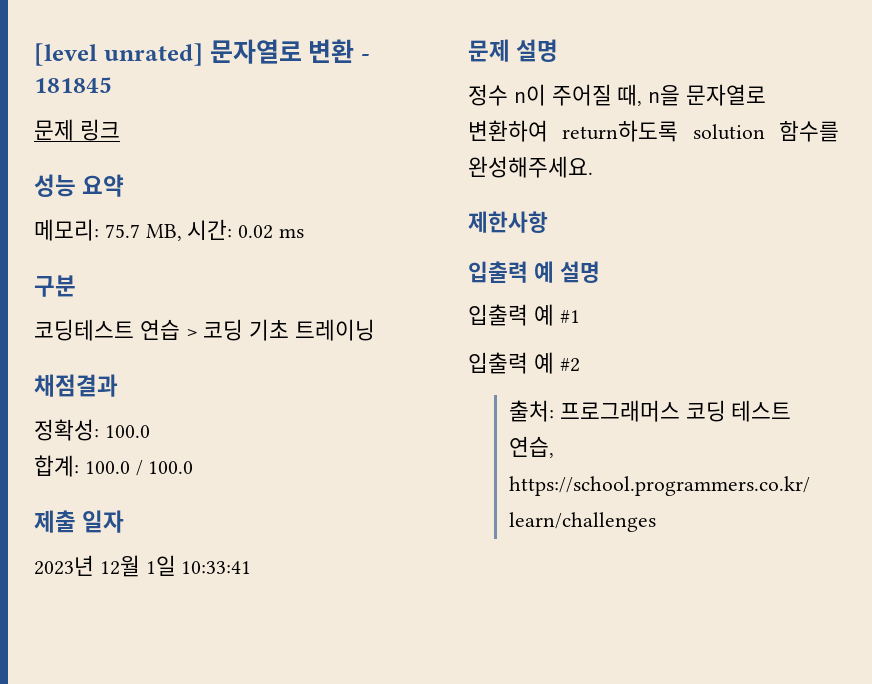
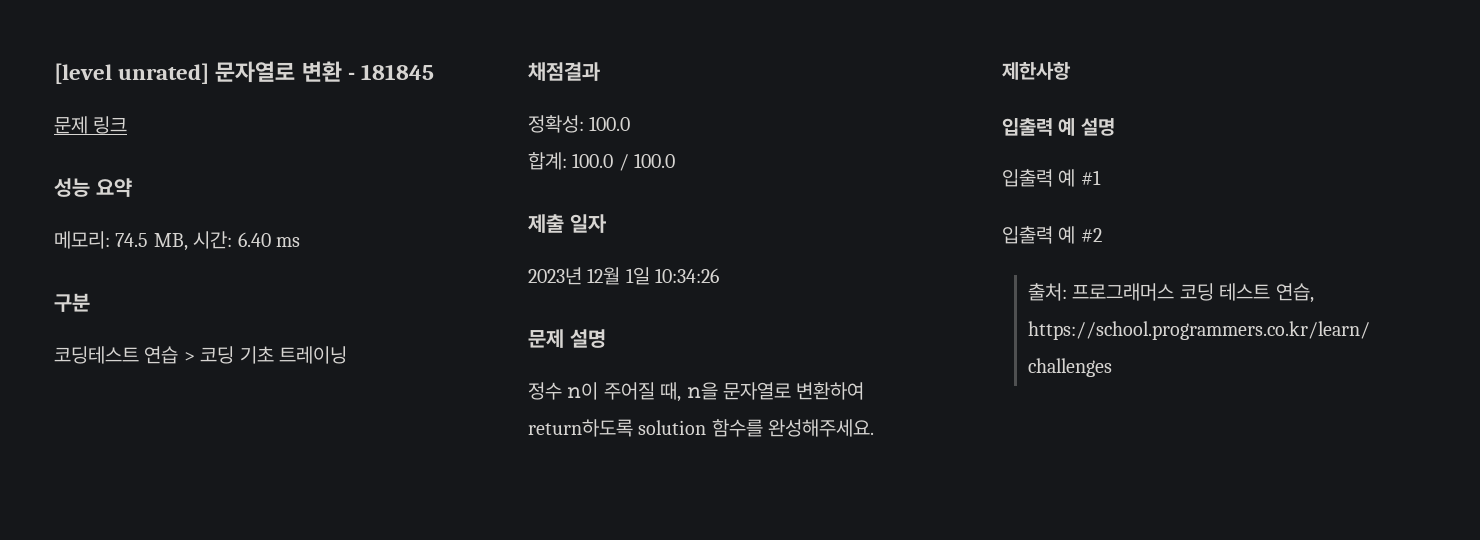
[104,224,140,238] 75.7 -> [115,233,149,247] 74.5
[238,225,274,239] 0.02 -> [237,232,271,247] 6.40
[181,561,252,574] 10:33:41 -> [655,268,720,283] 10:34:26

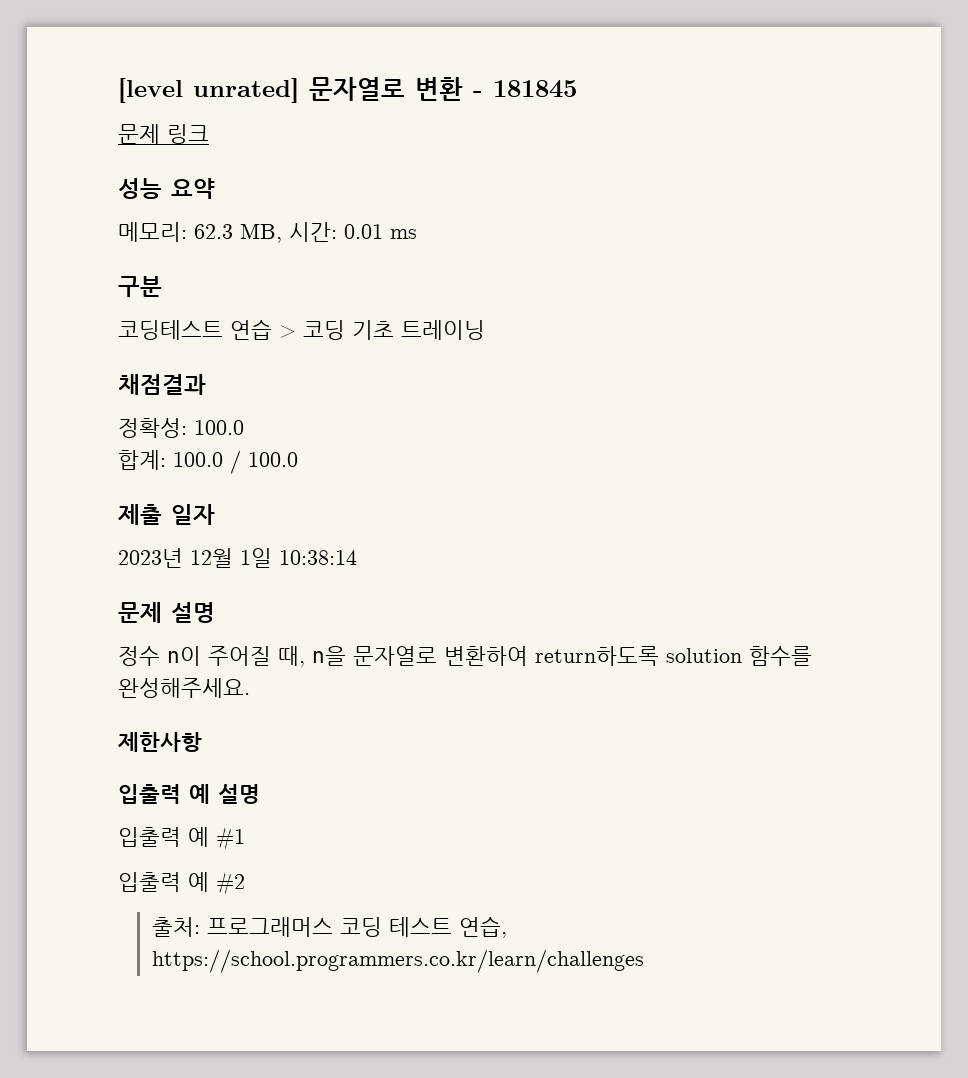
[115,233,149,247] 74.5 -> [194,224,233,239] 62.3
[237,232,271,247] 6.40 -> [344,224,383,239] 0.01
[655,268,720,283] 10:34:26 -> [279,550,357,565] 10:38:14

